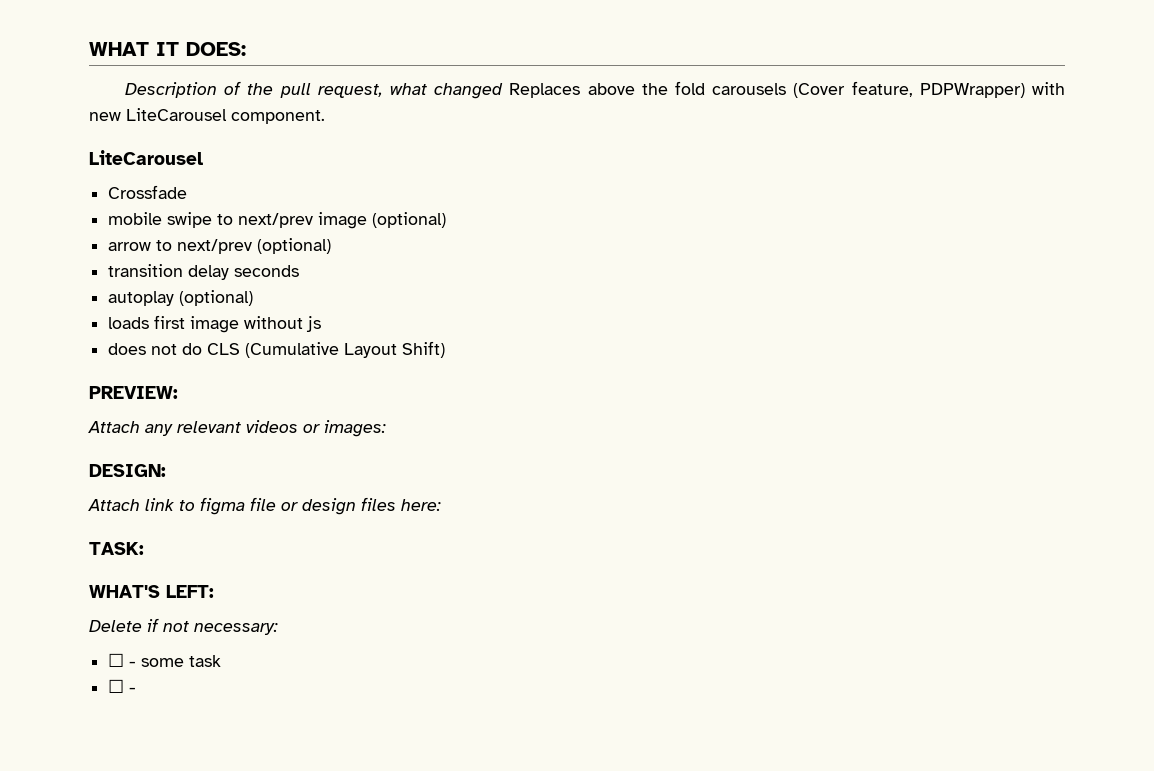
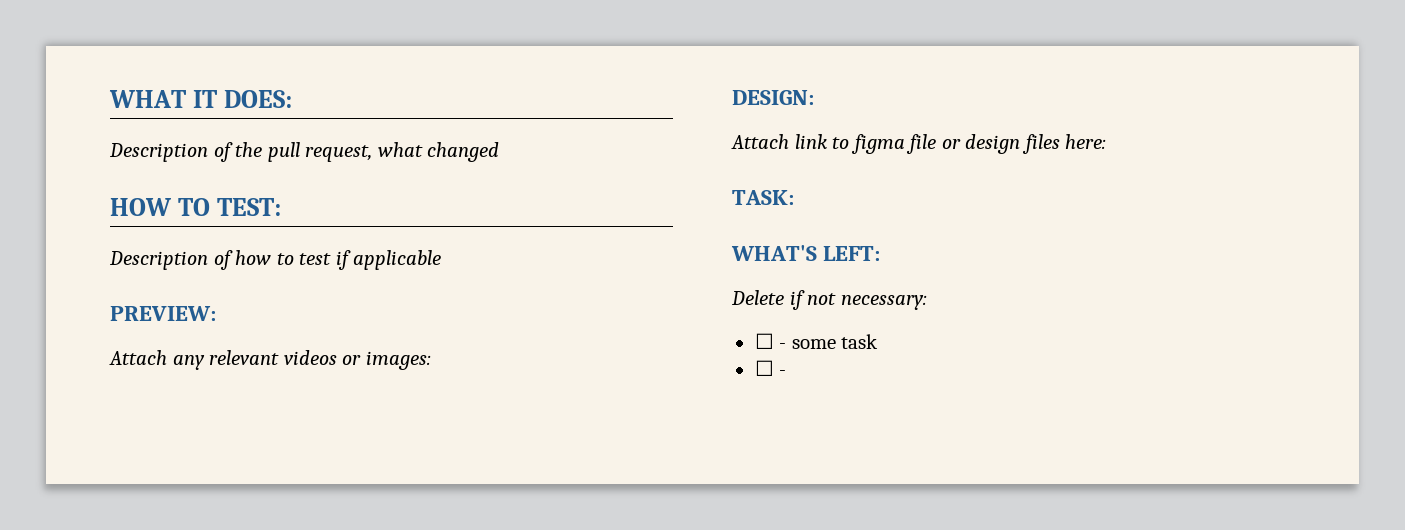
[509,81,1065,98] [89,108,325,124] [89,150,203,165] [108,185,188,199] [108,212,447,229] [108,238,332,254] [108,264,300,280] [108,290,254,306] [108,315,322,333] [108,341,446,358] Replaces above the fold carousels (Cover feature, PDPWrapper) with new LiteCarousel component. // LiteCarousel // Crossfade // mobile swipe to next/prev image (optional) // arrow to next/prev (optional) // transition delay seconds // autoplay (optional) // loads first image without js // does not do CLS (Cumulative Layout Shift) -> [110,198,281,216] [109,250,442,270] // HOW TO TEST: // Description of how to test if applicable

